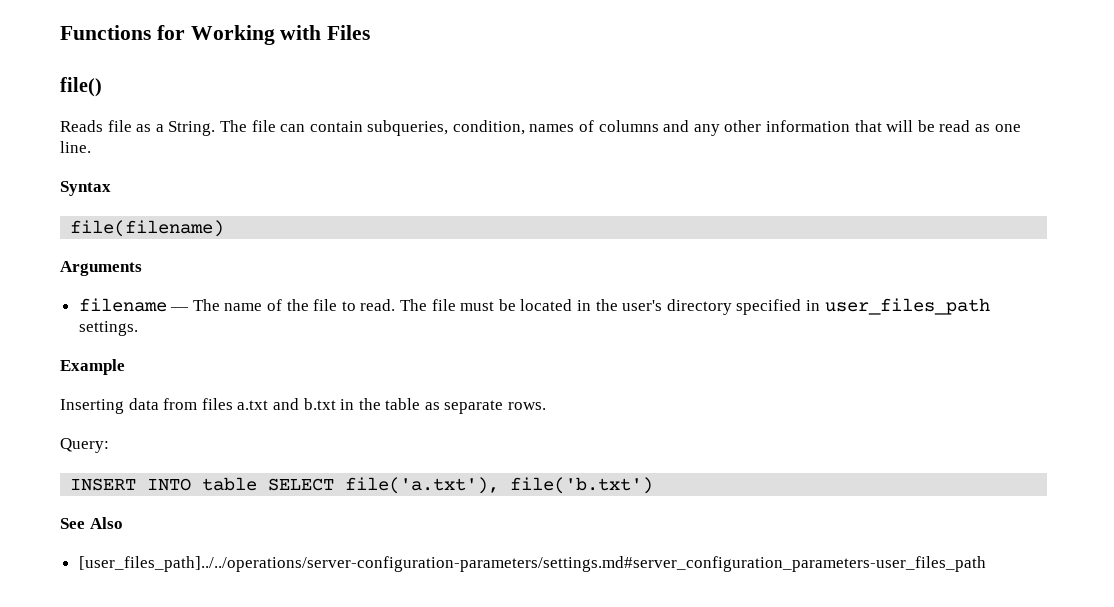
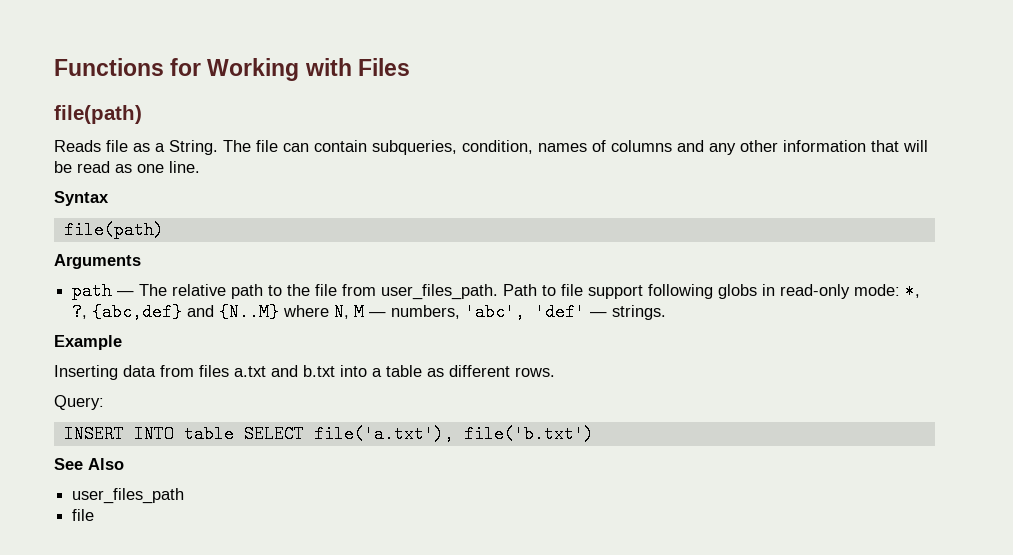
[60,77,102,97] file() -> [54,105,142,124] file(path)
[70,220,225,237] file(filename) -> [63,221,164,239] file(path)
[78,298,167,312] filename -> [72,282,113,300] path
[224,298,990,315] [78,321,138,336] name of the file to read. The file must be located in the user's directory specified in user_files_path settings. -> [172,282,921,300] [72,303,667,321] relative path to the file from user_files_path. Path to file support following globs in read-only mode: *, ?, {abc,def} and {N..M} where N, M — numbers, 'abc', 'def' — strings.
[340,398,381,410] in the -> [340,365,382,377] into a
[444,400,504,414] separate -> [449,365,510,377] different
[78,556,986,572] [user_files_path]../../operations/server-configuration-parameters/settings.md#server_configuration_parameters-user_files_path -> [72,488,185,504] [72,509,95,521] user_files_path // file

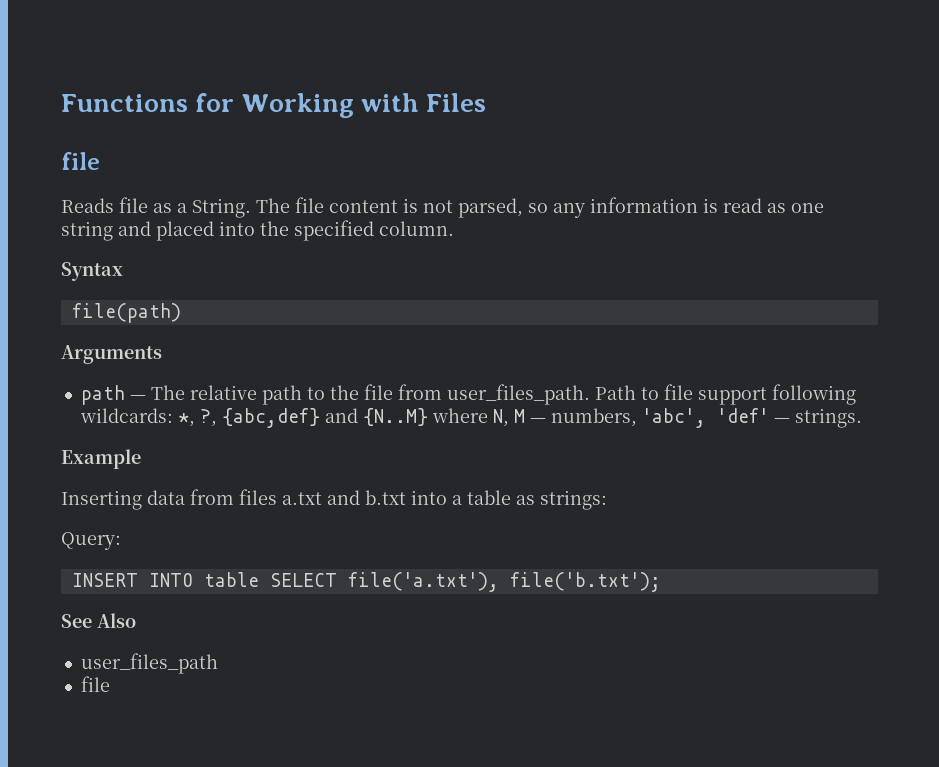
[54,105,142,124] file(path) -> [61,152,100,170] file
[283,140,928,155] [54,161,200,173] can contain subqueries, condition, names of columns and any other information that will be read as one line. -> [329,197,824,218] [61,220,454,241] content is not parsed, so any information is read as one string and placed into the specified column.
[718,284,901,299] globs in read-only mode: -> [79,408,173,423] wildcards:
[449,365,555,377] different rows. -> [540,490,607,510] strings:
[463,425,594,443] file('b.txt') -> [509,572,661,592] file('b.txt');

